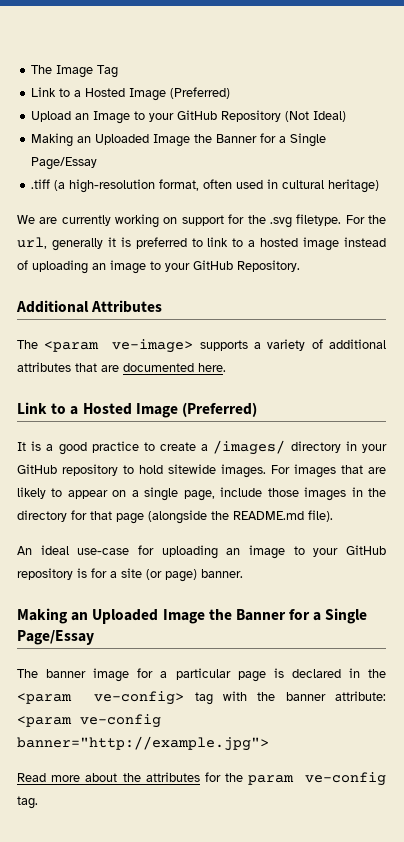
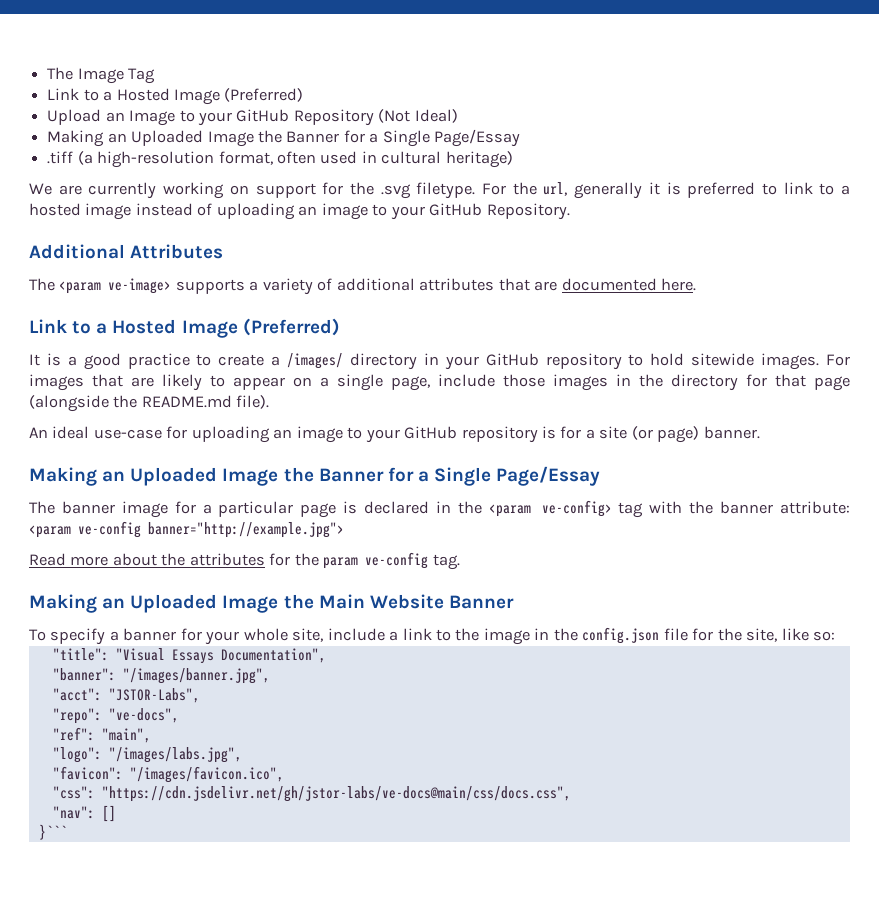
(38, 802) none -> [29,594,514,613] [29,627,836,645] [52,648,326,664] [52,668,270,684] [52,688,200,703] [52,708,179,724] [52,727,151,743] [52,747,242,763] [52,766,284,783] [52,786,571,802] [52,805,116,822] [38,824,67,840] // Making an Uploaded Image the Main Website Banner // To specify a banner for your whole site, include a link to the image in the config.json file for the site, like so: // "title": "Visual Essays Documentation", // "banner": "/images/banner.jpg", // "acct": "JSTOR-Labs", // "repo": "ve-docs", // "ref": "main", // "logo": "/images/labs.jpg", // "favicon": "/images/favicon.ico", // "css": "https://cdn.jsdelivr.net/gh/jstor-labs/ve-docs@main/css/docs.css", // "nav": [] // }```

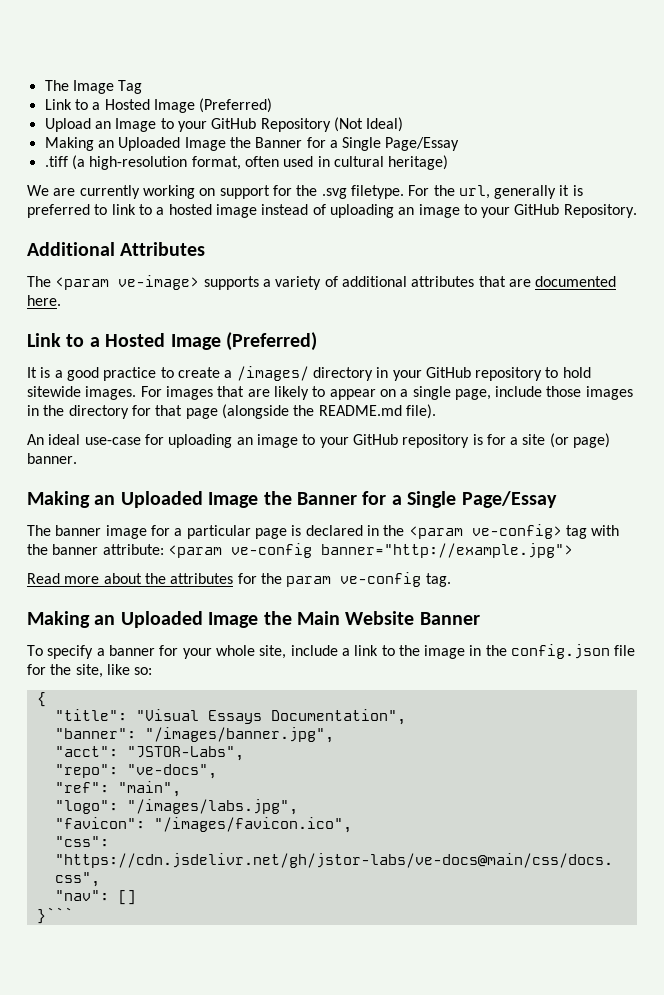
(836, 636) none -> [36,692,46,707] // {

